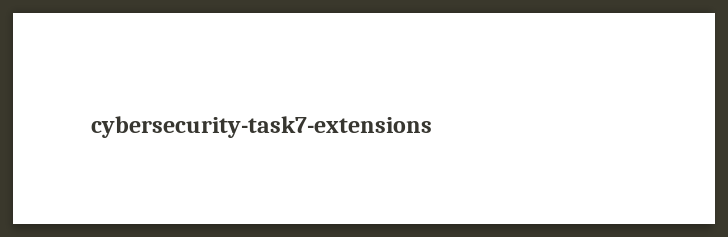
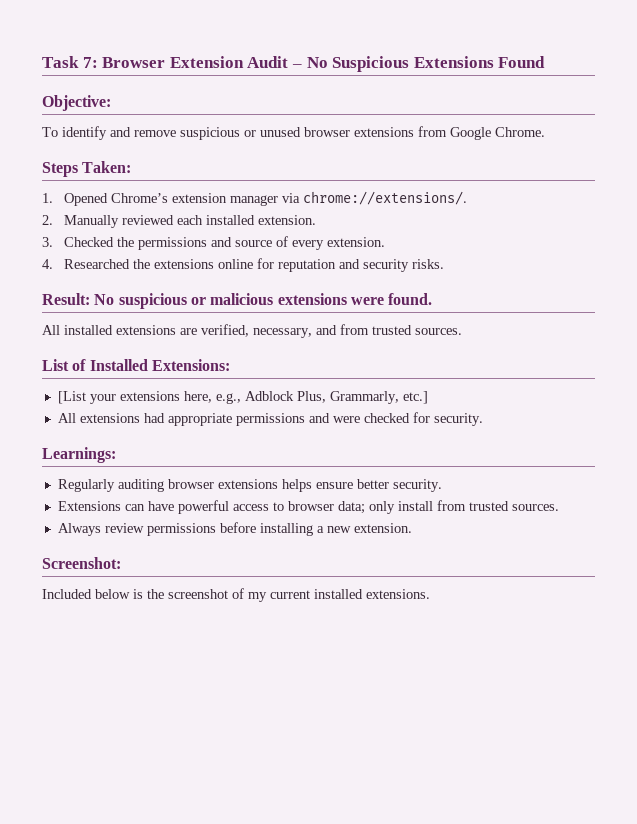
[91,116,432,138] cybersecurity-task7-extensions -> [42,56,546,72] [42,95,111,111] [42,126,545,140] [42,161,132,177] [42,191,468,206] [42,215,317,228] [42,236,386,250] [42,258,445,272] [42,293,433,309] [42,324,462,338] [42,359,230,371] [57,391,428,404] [57,412,483,426] [42,447,116,463] [57,479,442,492] [57,500,559,514] [57,522,412,536] [42,557,121,569] [42,588,430,602] Task 7: Browser Extension Audit – No Suspicious Extensions Found // Objective: // To identify and remove suspicious or unused browser extensions from Google Chrome. // Steps Taken: // 1. Opened Chrome’s extension manager via chrome://extensions/. // 2. Manually reviewed each installed extension. // 3. Checked the permissions and source of every extension. // 4. Researched the extensions online for reputation and security risks. // Result: No suspicious or malicious extensions were found. // All installed extensions are verified, necessary, and from trusted sources. // List of Installed Extensions: // [List your extensions here, e.g., Adblock Plus, Grammarly, etc.] // All extensions had appropriate permissions and were checked for security. // Learnings: // Regularly auditing browser extensions helps ensure better security. // Extensions can have powerful access to browser data; only install from trusted sources. // Always review permissions before installing a new extension. // Screenshot: // Included below is the screenshot of my current installed extensions.

